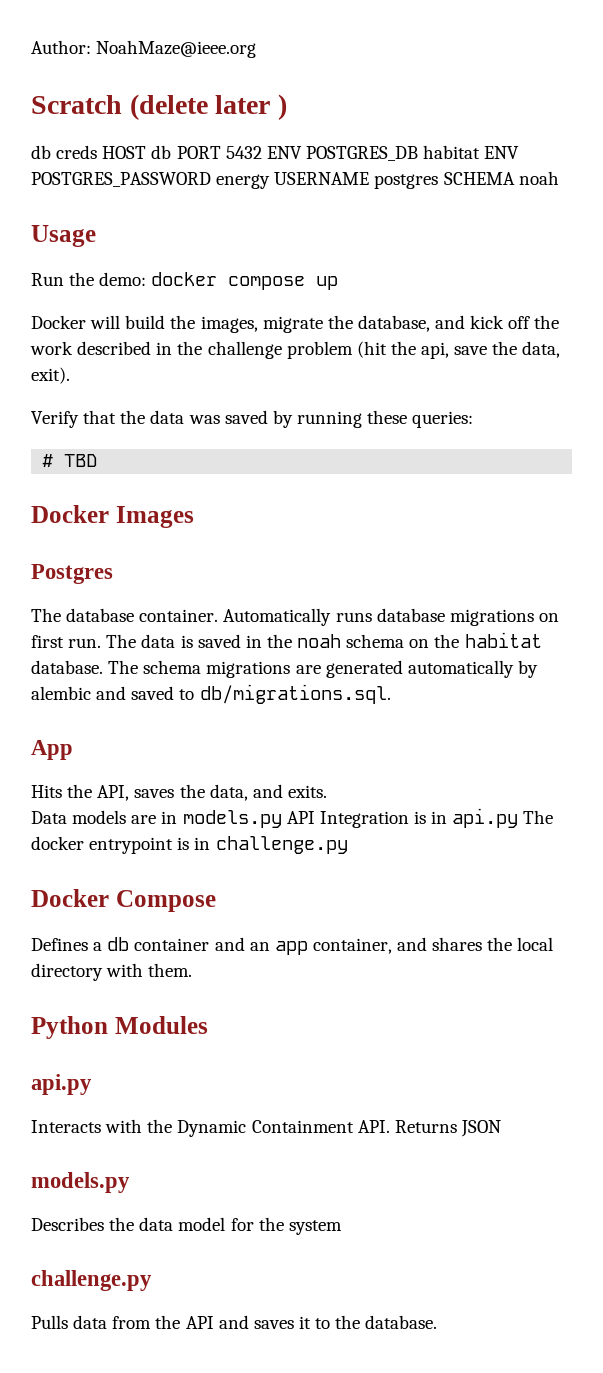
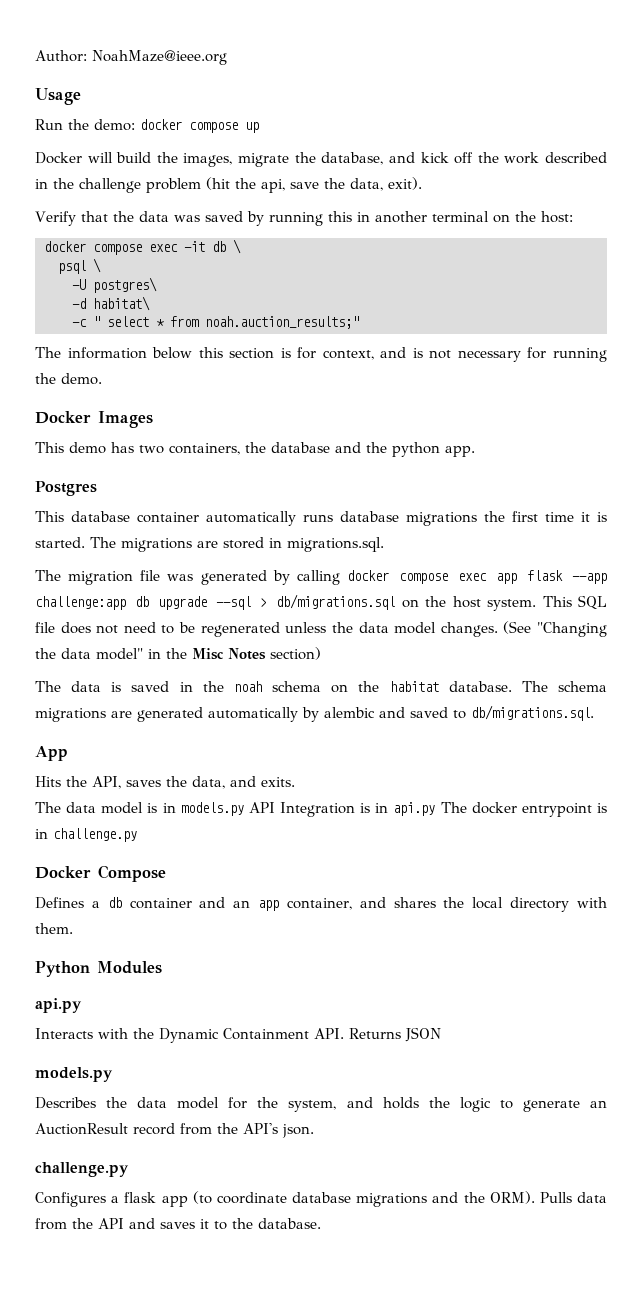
[31,94,287,120] [31,145,520,161] [31,171,559,189] // Scratch (delete later ) // db creds HOST db PORT 5432 ENV POSTGRES_DB habitat ENV POSTGRES_PASSWORD energy USERNAME postgres SCHEMA noah -> (227, 57) none
[367,410,474,428] [42,454,98,467] [31,505,194,528] [31,564,113,584] [31,608,559,626] [31,635,102,648] these queries: // # TBD // Docker Images // Postgres // The database container. Automatically runs database migrations on first run. -> [327,211,573,223] [44,239,241,255] [58,258,101,274] [72,277,157,293] [72,296,150,311] [72,316,359,329] [35,347,608,362] [35,373,102,385] [35,411,153,428] [35,442,475,457] [35,481,97,496] [35,511,607,526] [35,537,384,552] [35,570,607,585] [35,594,607,611] [35,621,608,637] [35,647,321,660] this in another terminal on the host: // docker compose exec -it db \ // psql \ // -U postgres\ // -d habitat\ // -c " select * from noah.auction_results;" // The information below this section is for context, and is not necessary for running the demo. // Docker Images // This demo has two containers, the database and the python app. // Postgres // This database container automatically runs database migrations the first time it is started. The migrations are stored in migrations.sql. // The migration file was generated by calling docker compose exec app flask --app challenge:app db upgrade --sql > db/migrations.sql on the host system. This SQL file does not need to be regenerated unless the data model changes. (See "Changing the data model" in the Misc Notes section) //
[31,810,157,824] Data models are -> [35,802,158,814] The data model is
[288,1220,342,1235] [31,1270,152,1291] system // challenge.py // -> [288,1097,608,1112] [35,1123,314,1138] [35,1162,129,1177] [35,1191,535,1207] system, and holds the logic to generate an AuctionResult record from the API's json. // challenge.py // Configures a flask app (to coordinate database migrations and the ORM).

